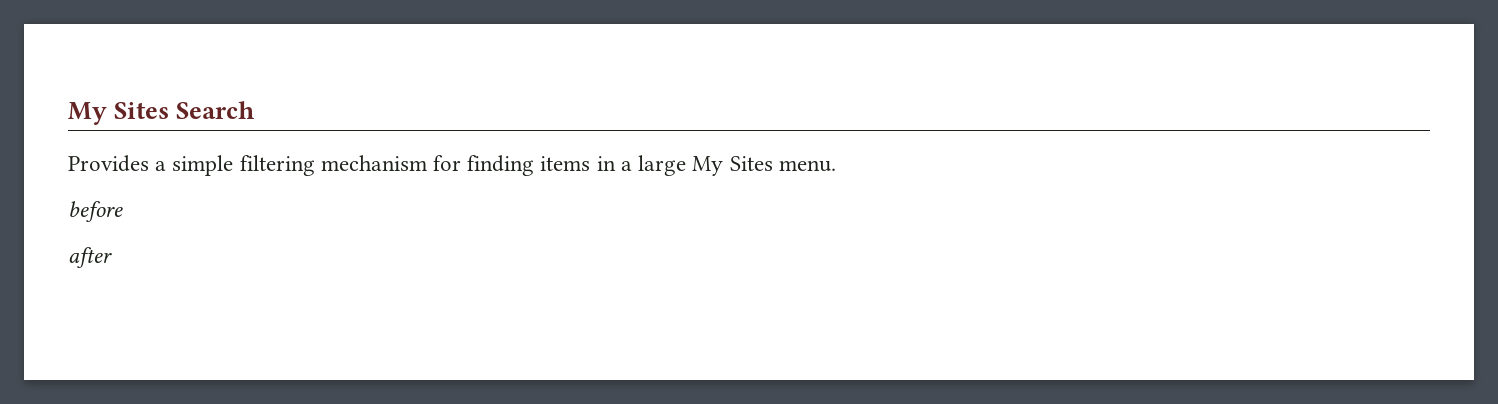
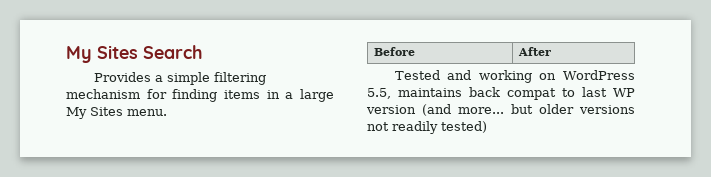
[68,201,123,222] [68,247,112,268] // before // after -> [374,47,416,56] [518,47,552,56] [394,70,635,83] [367,87,635,100] [366,104,635,116] [367,121,487,134] // Before | After // Tested and working on WordPress 5.5, maintains back compat to last WP version (and more... but older versions not readily tested)

